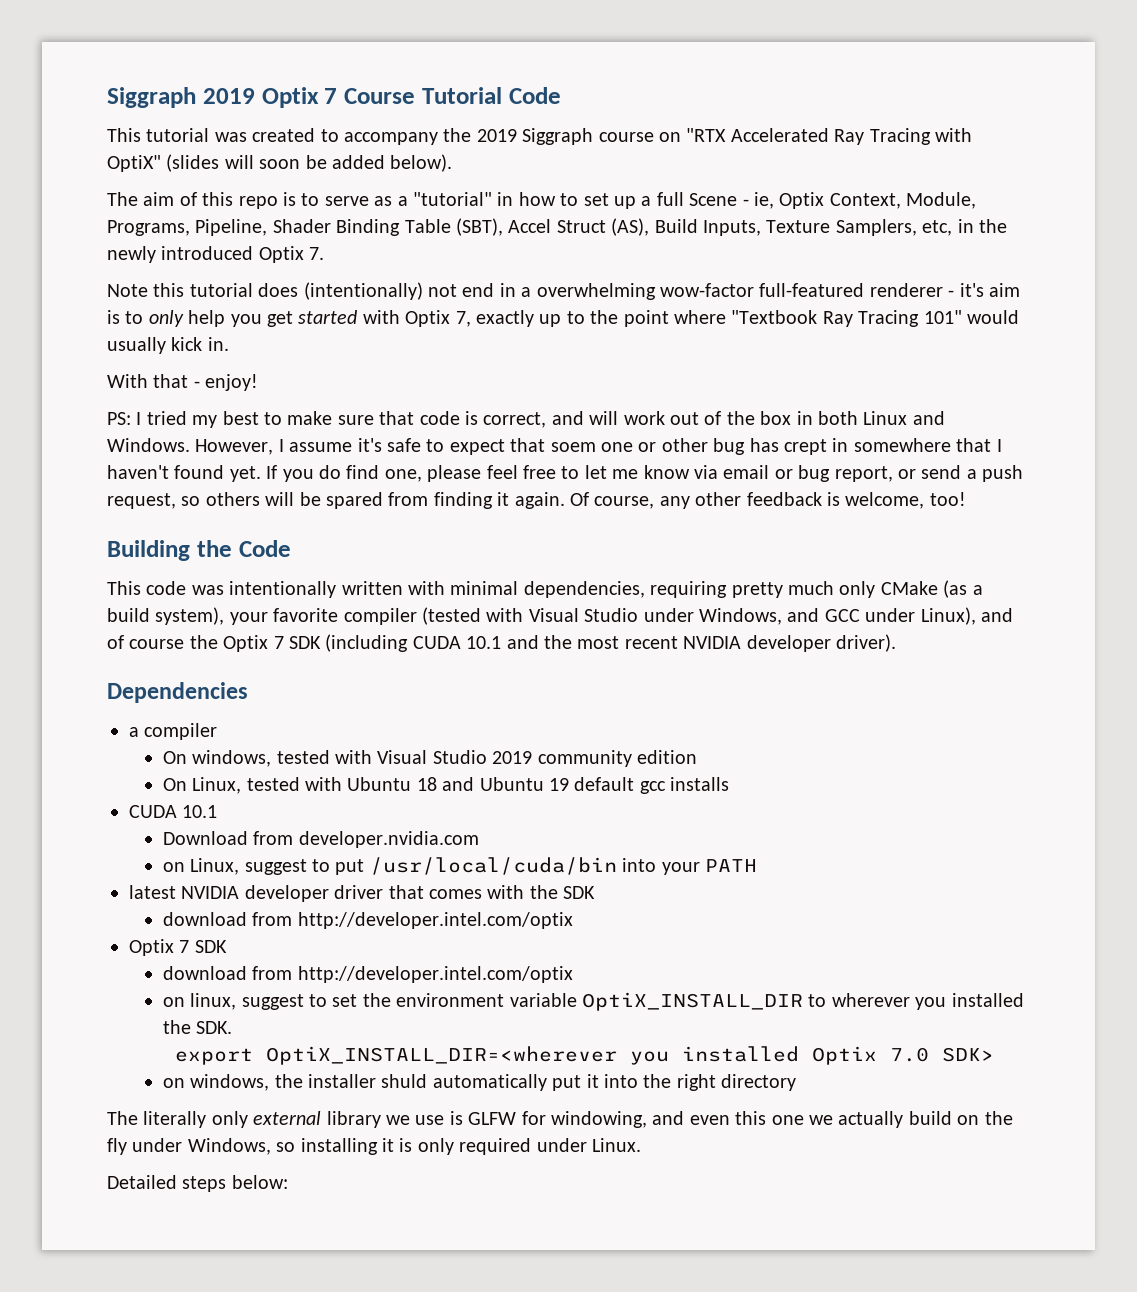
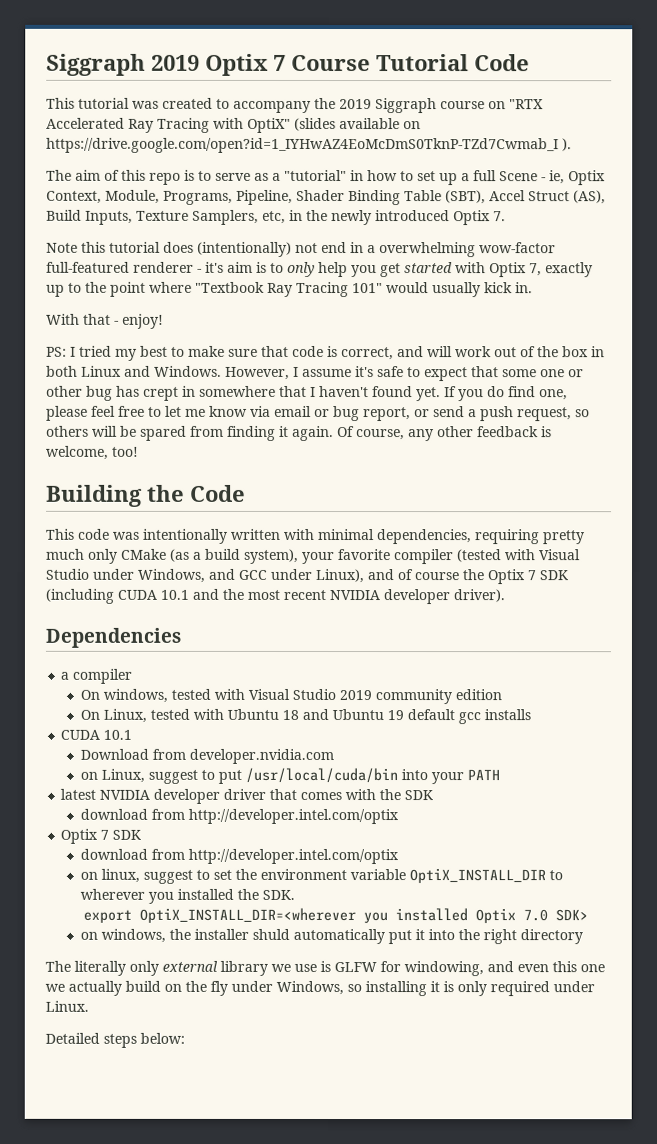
[224,154,453,172] will soon be added below). -> [339,118,421,130] [46,137,572,154] available on https://drive.google.com/open?id=1_IYHwAZ4EoMcDmS0TknP-TZd7Cwmab_I ).
[550,442,596,452] soem -> [502,369,537,378] some

